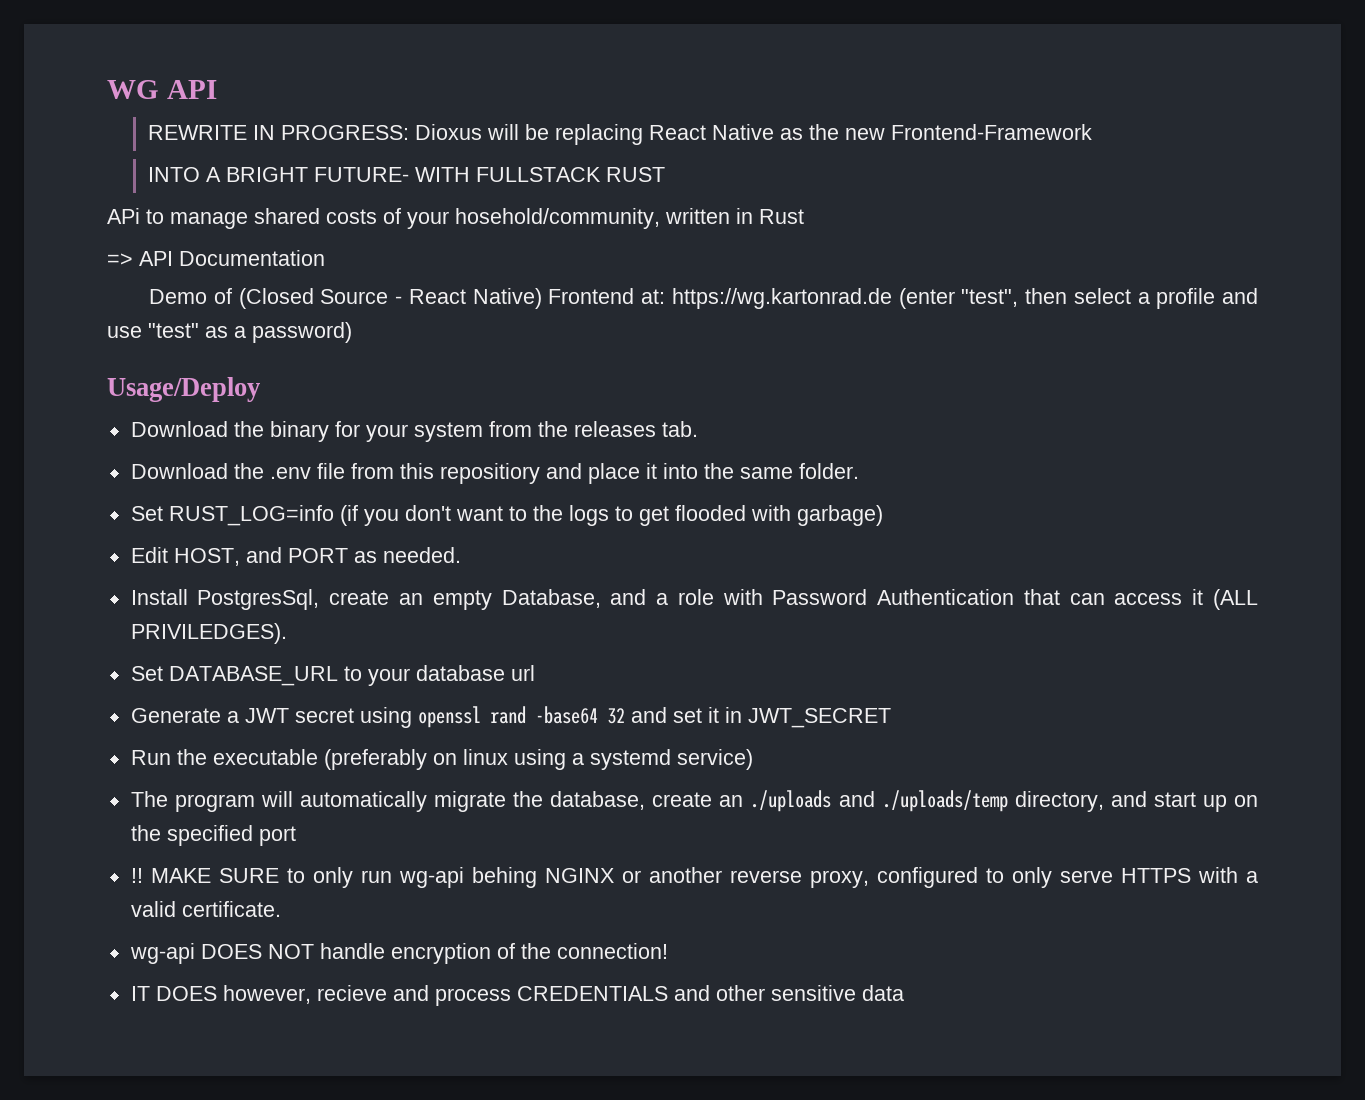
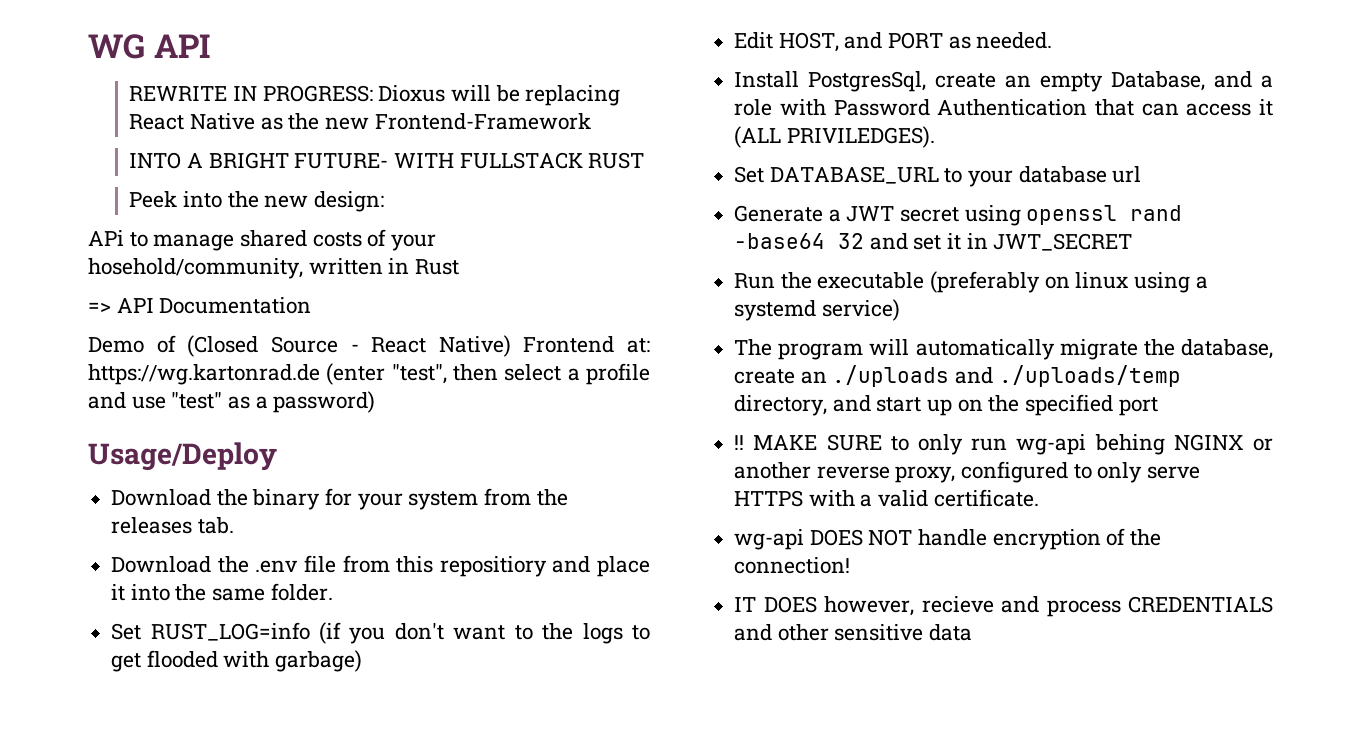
(665, 174) none -> [129,191,385,212] // Peek into the new design:

